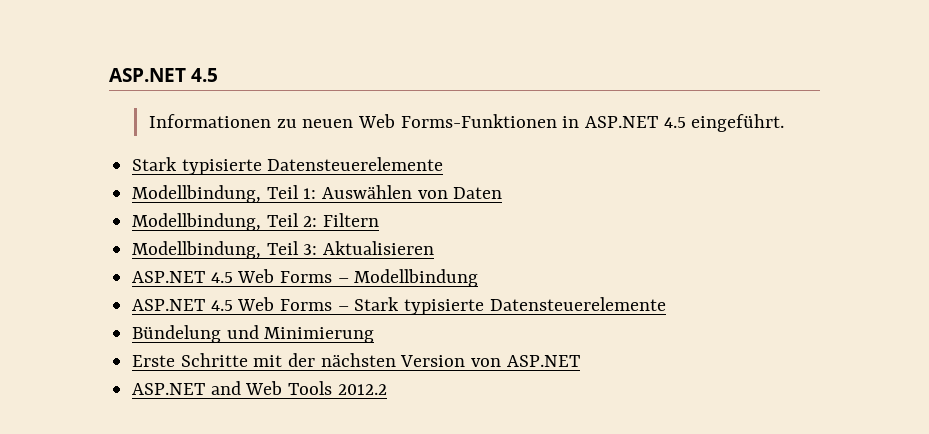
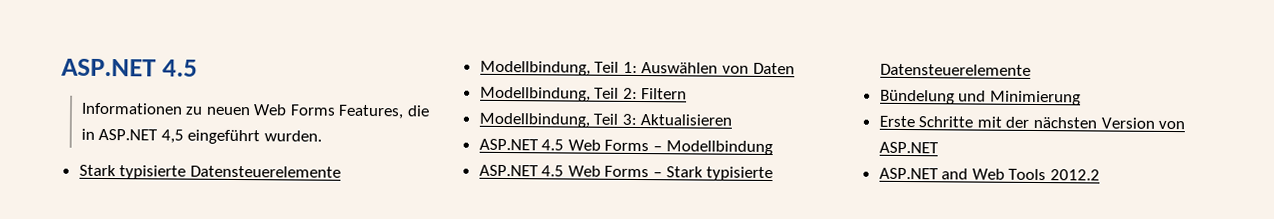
[400,114,785,132] Forms-Funktionen in ASP.NET 4.5 eingeführt. -> [289,104,431,120] [80,128,322,145] Forms Features, die in ASP.NET 4,5 eingeführt wurden.

